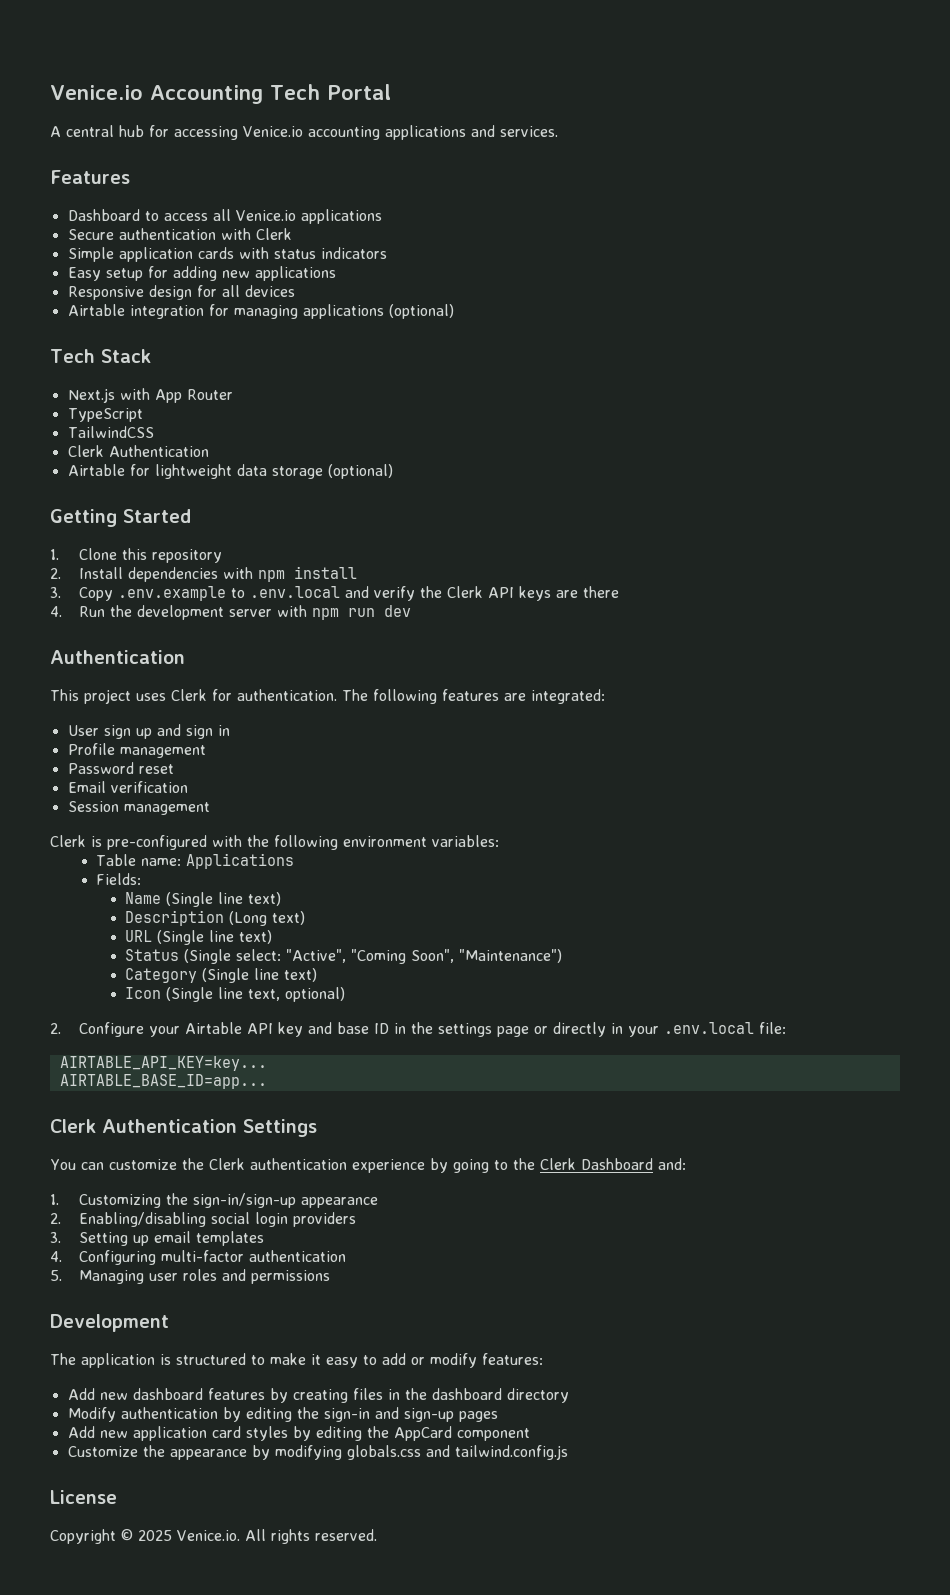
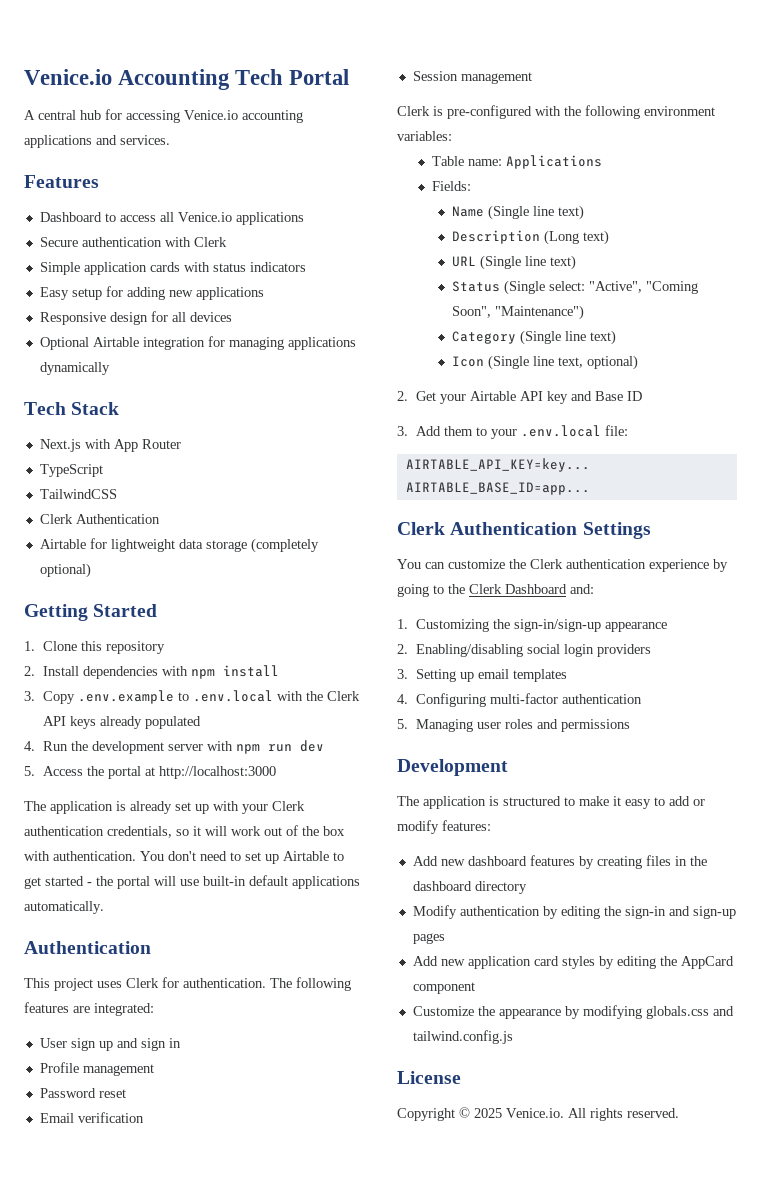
(295, 291) none -> [39,337,89,350] Optional
[388,304,454,319] (optional) -> [39,362,110,375] dynamically
[327,464,393,479] (optional) -> [250,538,319,553] [39,563,91,578] (completely optional)
[344,586,415,601] and verify -> [277,691,304,701] with
[555,586,619,598] are there -> [100,716,202,729] already populated
(411, 611) none -> [24,766,277,779] [24,801,305,814] [24,825,345,838] [24,851,344,864] [24,875,360,889] [24,901,104,914] // 5. Access the portal at http://localhost:3000 // The application is already set up with your Clerk authentication credentials, so it will work out of the box with authentication. You don't need to set up Airtable to get started - the portal will use built-in default applications automatically.
[78,1022,144,1037] Configure -> [416,391,437,401] Get
[336,1022,369,1034] base -> [595,391,624,401] Base
[393,1022,623,1037] in the settings page or directly in -> [397,426,488,436] // 3. Add them to

